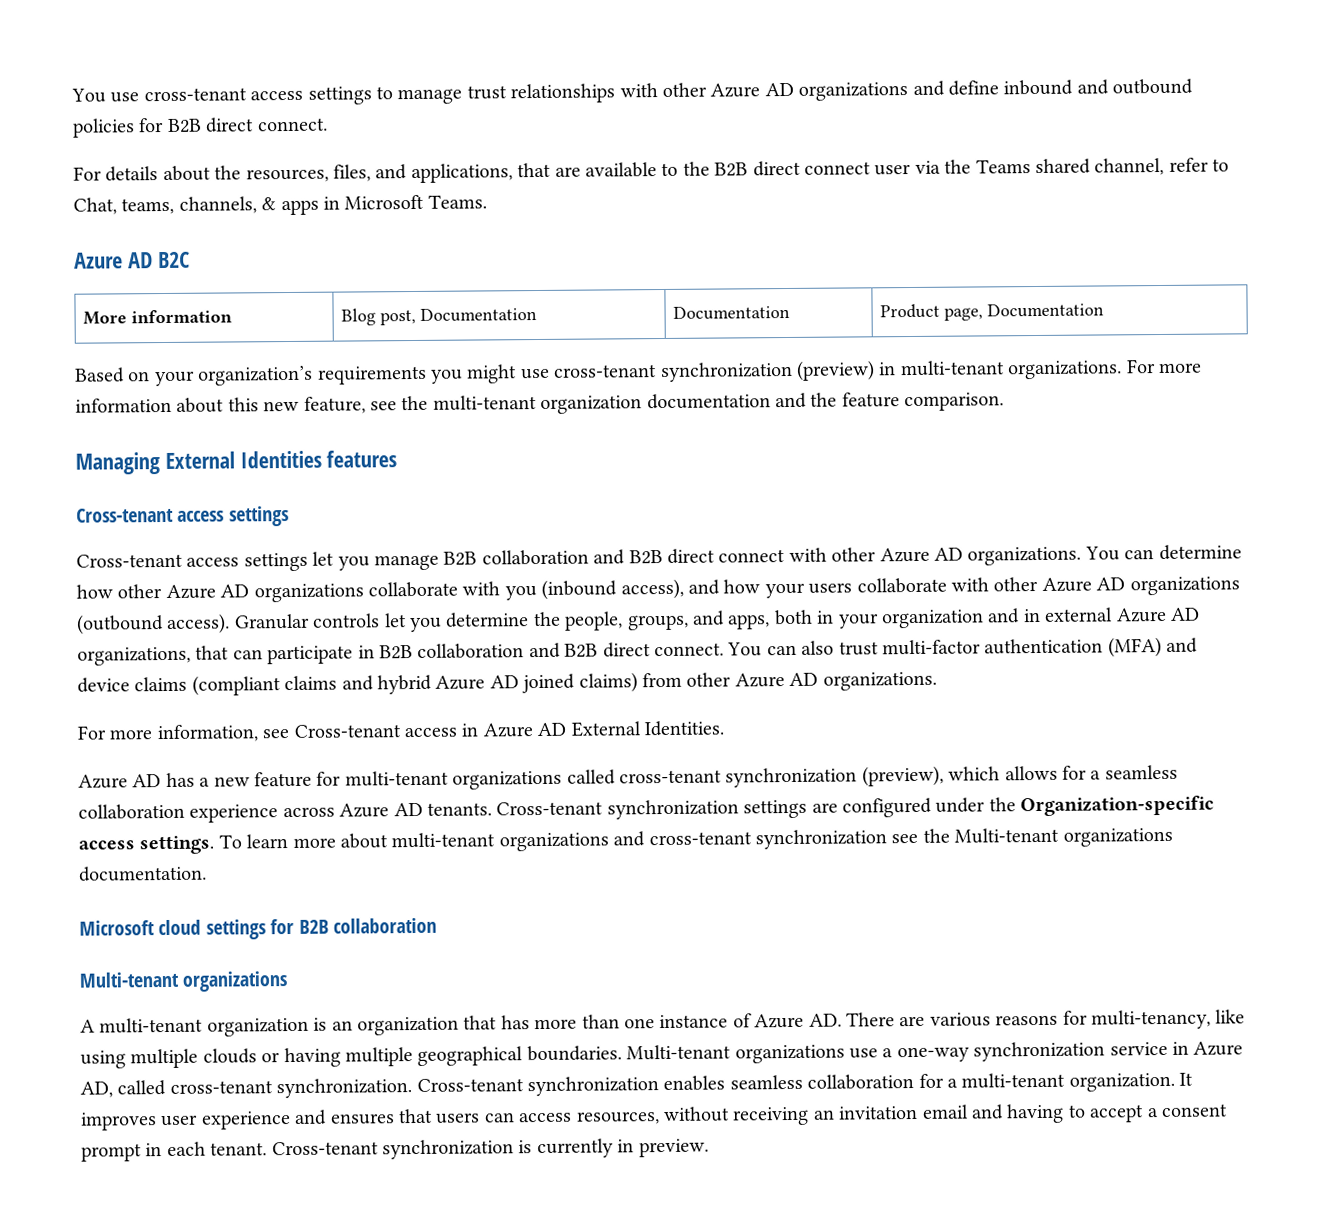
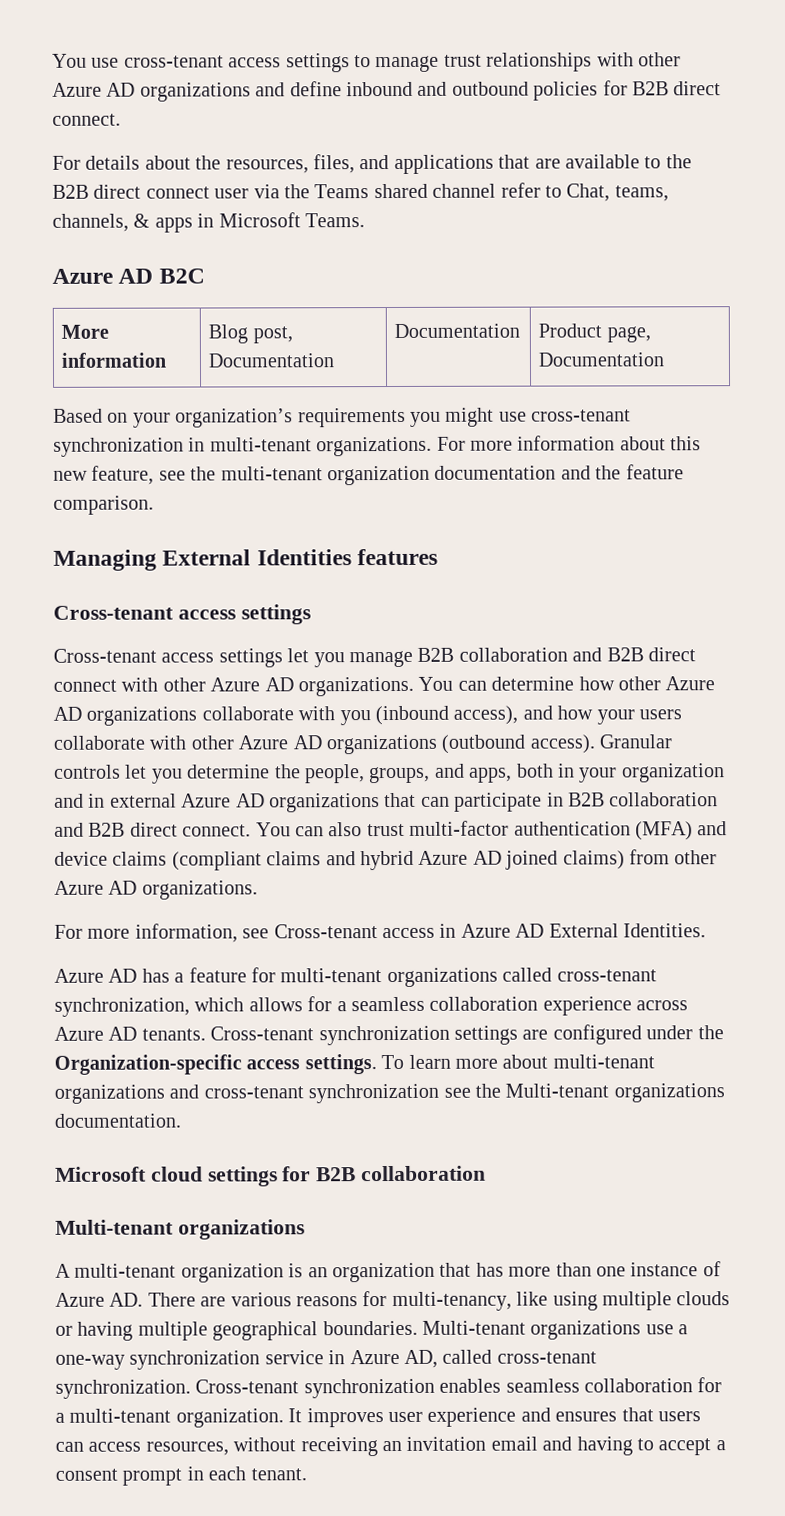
[410,163,513,184] applications, -> [393,154,494,174] applications
[1094,157,1165,176] channel, -> [432,183,497,198] channel
[795,360,875,381] (preview) -> (184, 447) none
[77,646,191,666] organizations, -> [269,793,380,813] organizations
[213,776,250,787] new -> (185, 977) none
[725,765,944,788] synchronization (preview), -> [54,997,190,1017] synchronization,
[271,1138,709,1160] Cross-tenant synchronization is currently in preview. -> (307, 1474) none

